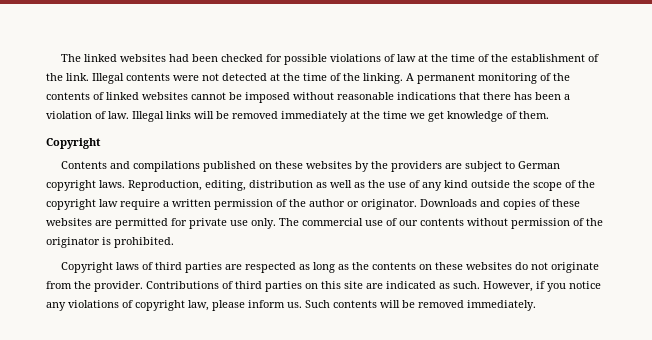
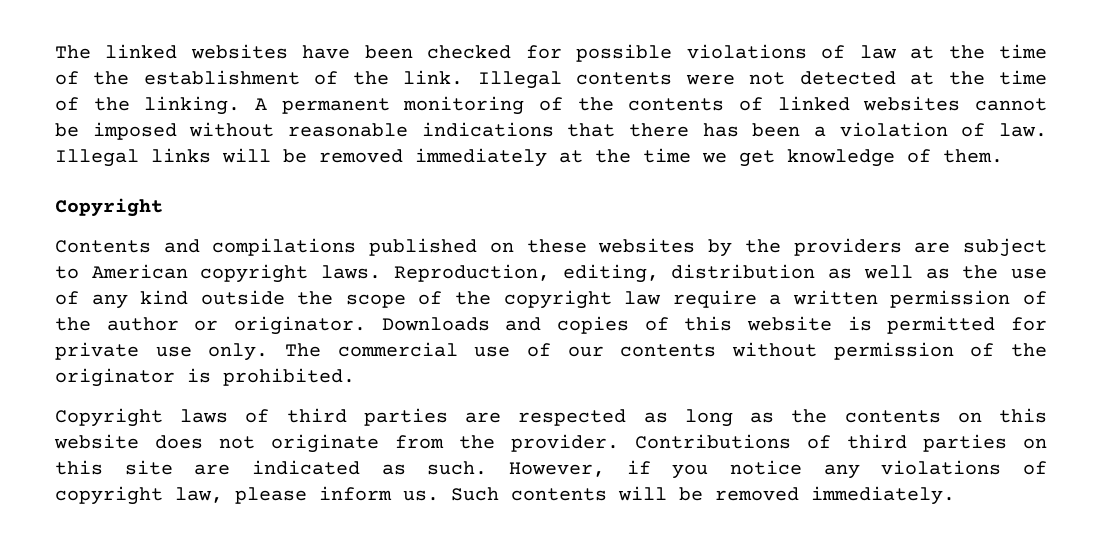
[168,54,189,62] had -> [302,45,351,59] have
[517,161,560,169] German -> [91,264,188,279] American
[552,199,580,207] [46,218,112,226] these websites are -> [684,316,872,331] this website is
[434,262,528,270] these websites do -> [999,408,1048,423] [54,434,203,449] this website does

